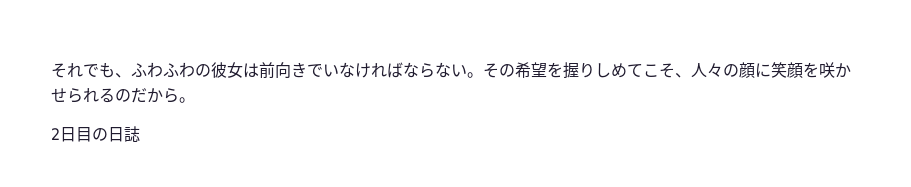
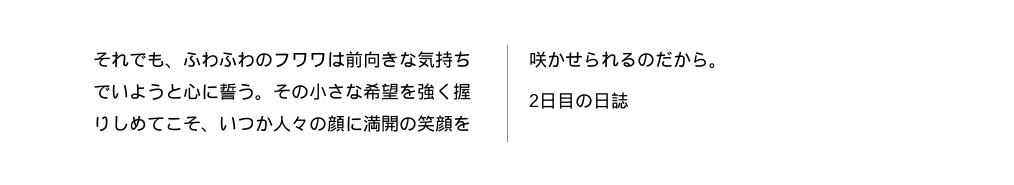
[211,62,243,78] 彼女 -> [273,52,327,68] フワワ
[307,62,563,78] でいなければならない。その希望を -> [399,51,471,68] [93,83,453,101] な気持ちでいようと心に誓う。その小さな希望を強く
(691, 75) none -> [219,115,273,132] いつか
(771, 70) none -> [363,115,417,132] 満開の

